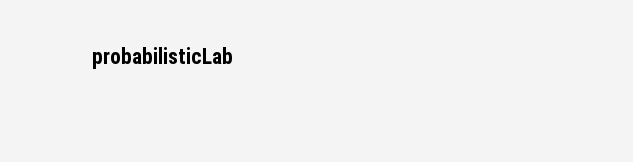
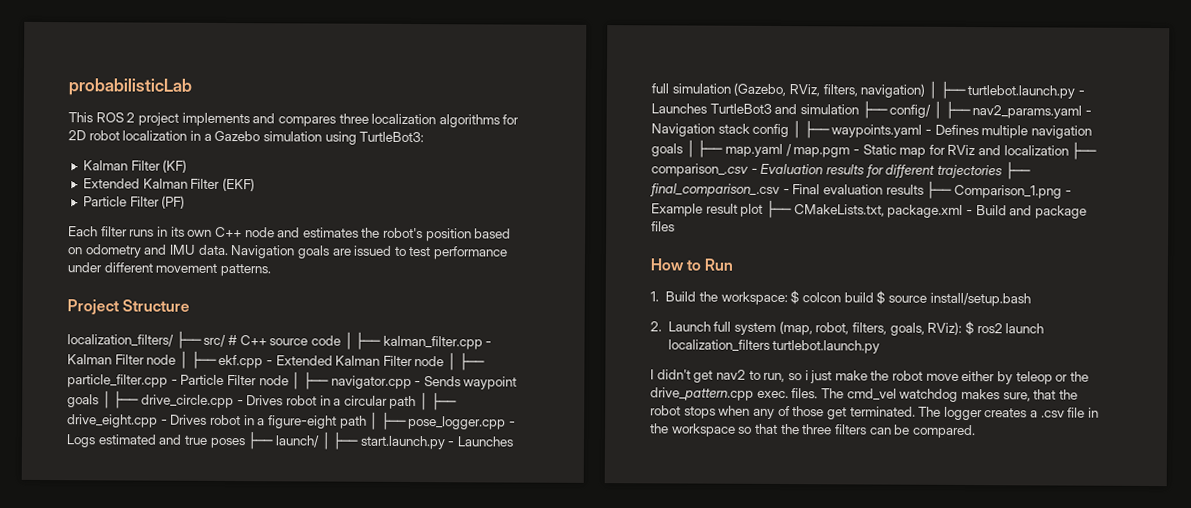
(233, 58) none -> [68,112,520,128] [68,130,425,145] [82,159,188,173] [82,177,255,192] [82,195,186,209] [68,226,512,242] [67,244,509,260] [67,262,271,277] [67,299,191,315] [67,330,493,350] [67,350,485,371] [67,371,518,390] [67,390,457,411] [67,411,517,430] [66,431,515,450] [651,80,1085,100] [651,100,1092,120] [651,120,1092,139] [651,139,1098,160] [651,161,1031,180] [650,180,1072,199] [651,199,1087,219] [651,221,675,232] [650,258,734,271] [650,290,1031,307] [650,320,1045,336] [667,339,881,354] [650,369,1089,385] [650,387,1078,402] [650,405,1100,421] [650,423,976,439] // This ROS 2 project implements and compares three localization algorithms for 2D robot localization in a Gazebo simulation using TurtleBot3: // Kalman Filter (KF) // Extended Kalman Filter (EKF) // Particle Filter (PF) // Each filter runs in its own C++ node and estimates the robot's position based on odometry and IMU data. Navigation goals are issued to test performance under different movement patterns. // Project Structure // localization_filters/ ├── src/ # C++ source code │ ├── kalman_filter.cpp - Kalman Filter node │ ├── ekf.cpp - Extended Kalman Filter node │ ├── particle_filter.cpp - Particle Filter node │ ├── navigator.cpp - Sends waypoint goals │ ├── drive_circle.cpp - Drives robot in a circular path │ ├── drive_eight.cpp - Drives robot in a figure-eight path │ ├── pose_logger.cpp - Logs estimated and true poses ├── launch/ │ ├── start.launch.py - Launches full simulation (Gazebo, RViz, filters, navigation) │ ├── turtlebot.launch.py - Launches TurtleBot3 and simulation ├── config/ │ ├── nav2_params.yaml - Navigation stack config │ ├── waypoints.yaml - Defines multiple navigation goals │ ├── map.yaml / map.pgm - Static map for RViz and localization ├── comparison_.csv - Evaluation results for different trajectories ├── final_comparison_.csv - Final evaluation results ├── Comparison_1.png - Example result plot ├── CMakeLists.txt, package.xml - Build and package files // How to Run // 1. Build the workspace: $ colcon build $ source install/setup.bash // 2. Launch full system (map, robot, filters, goals, RViz): $ ros2 launch localization_filters turtlebot.launch.py // I didn't get nav2 to run, so i just make the robot move either by teleop or the drive_pattern.cpp exec. files. The cmd_vel watchdog makes sure, that the robot stops when any of those get terminated. The logger creates a .csv file in the workspace so that the three filters can be compared.

